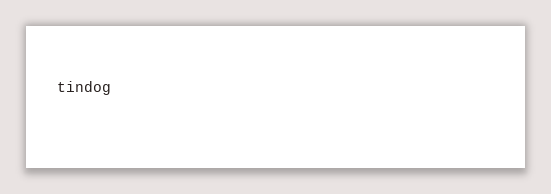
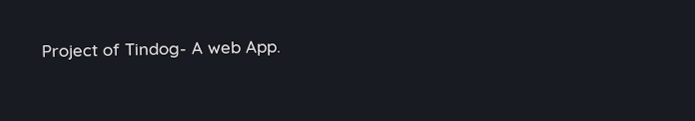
[57,81,111,95] tindog -> [41,39,281,61] Project of Tindog- A web App.

